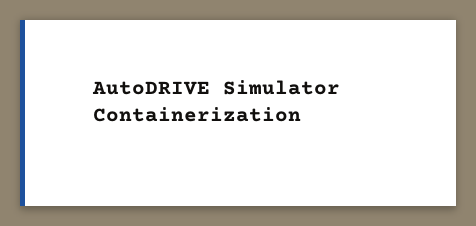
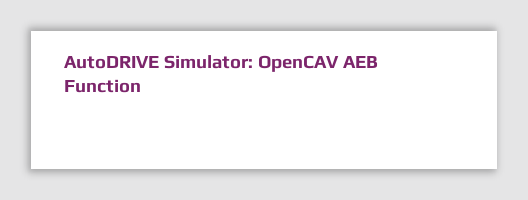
[223,80,340,95] [93,107,301,122] Simulator Containerization -> [163,55,378,72] [64,79,141,93] Simulator: OpenCAV AEB Function

